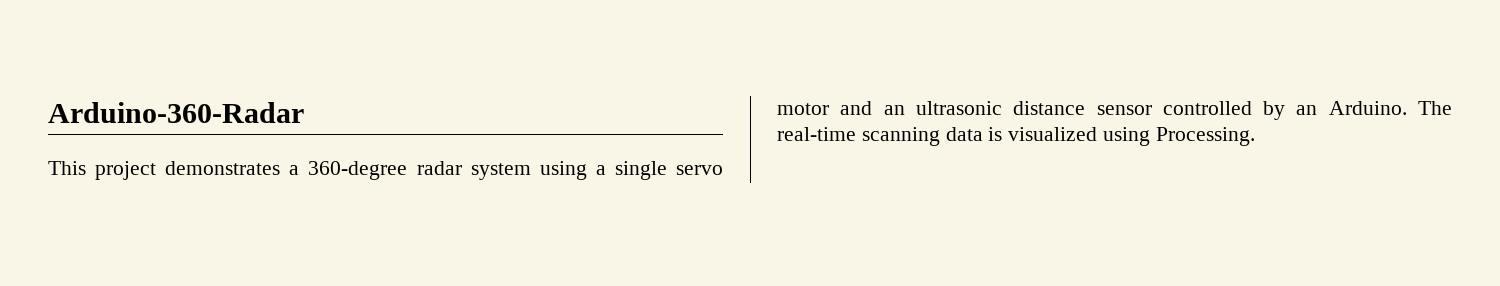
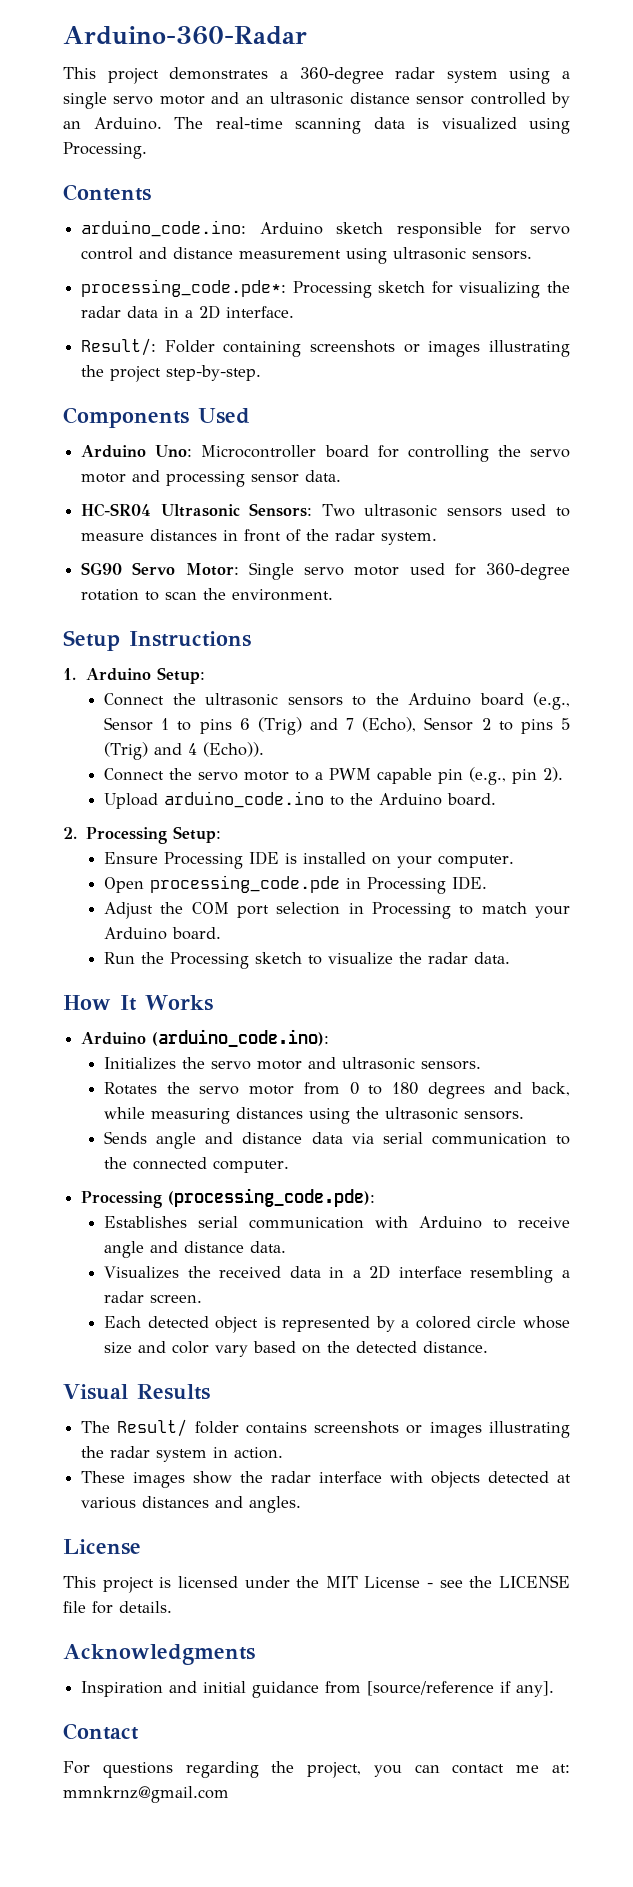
(1255, 136) none -> [63,184,151,201] [81,220,570,238] [81,247,533,264] [81,279,570,298] [81,305,295,319] [81,338,570,357] [81,365,262,382] [63,407,250,428] [81,445,570,462] [81,470,342,487] [81,503,570,517] [81,529,438,545] [81,562,570,580] [81,588,334,601] [63,630,251,651] [63,667,205,684] [104,692,570,710] [104,717,570,735] [104,742,265,760] [104,767,564,785] [104,791,497,809] [63,826,221,844] [104,851,515,869] [104,875,488,894] [104,902,570,919] [104,927,222,940] [104,952,511,969] [63,995,213,1011] [81,1029,330,1047] [104,1057,482,1070] [104,1082,570,1099] [104,1107,525,1124] [104,1131,570,1149] [104,1157,290,1173] [81,1188,376,1208] [104,1216,571,1229] [104,1241,287,1258] [104,1265,571,1283] [104,1291,203,1303] [104,1316,570,1333] [104,1341,489,1357] [63,1384,210,1400] [81,1419,570,1438] [81,1446,284,1462] [81,1471,572,1488] [81,1496,302,1513] [63,1539,141,1555] [63,1575,570,1593] [63,1601,172,1614] [63,1644,255,1665] [81,1681,555,1698] [63,1723,139,1740] [63,1761,570,1778] [63,1786,229,1803] // Contents // arduino_code.ino: Arduino sketch responsible for servo control and distance measurement using ultrasonic sensors. // processing_code.pde*: Processing sketch for visualizing the radar data in a 2D interface. // Result/: Folder containing screenshots or images illustrating the project step-by-step. // Components Used // Arduino Uno: Microcontroller board for controlling the servo motor and processing sensor data. // HC-SR04 Ultrasonic Sensors: Two ultrasonic sensors used to measure distances in front of the radar system. // SG90 Servo Motor: Single servo motor used for 360-degree rotation to scan the environment. // Setup Instructions // 1. Arduino Setup: // Connect the ultrasonic sensors to the Arduino board (e.g., Sensor 1 to pins 6 (Trig) and 7 (Echo), Sensor 2 to pins 5 (Trig) and 4 (Echo)). // Connect the servo motor to a PWM capable pin (e.g., pin 2). // Upload arduino_code.ino to the Arduino board. // 2. Processing Setup: // Ensure Processing IDE is installed on your computer. // Open processing_code.pde in Processing IDE. // Adjust the COM port selection in Processing to match your Arduino board. // Run the Processing sketch to visualize the radar data. // How It Works // Arduino (arduino_code.ino): // Initializes the servo motor and ultrasonic sensors. // Rotates the servo motor from 0 to 180 degrees and back, while measuring distances using the ultrasonic sensors. // Sends angle and distance data via serial communication to the connected computer. // Processing (processing_code.pde): // Establishes serial communication with Arduino to receive angle and distance data. // Visualizes the received data in a 2D interface resembling a radar screen. // Each detected object is represented by a colored circle whose size and color vary based on the detected distance. // Visual Results // The Result/ folder contains screenshots or images illustrating the radar system in action. // These images show the radar interface with objects detected at various distances and angles. // License // This project is licensed under the MIT License - see the LICENSE file for details. // Acknowledgments // Inspiration and initial guidance from [source/reference if any]. // Contact // For questions regarding the project, you can contact me at: mmnkrnz@gmail.com

